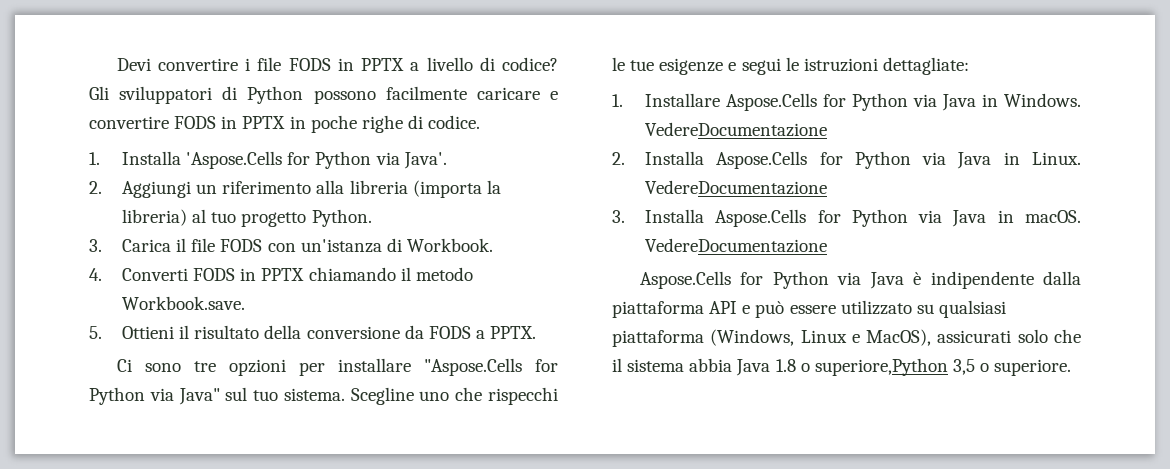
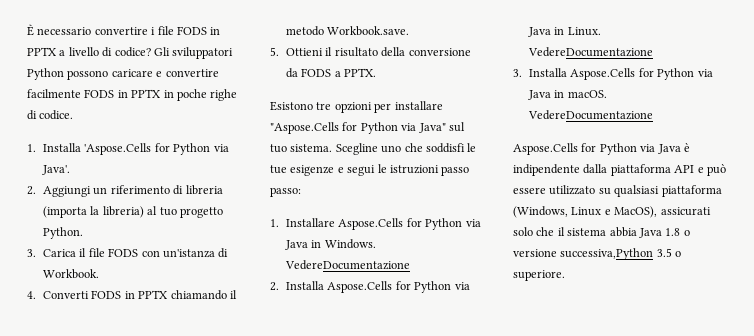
[116,58,151,71] Devi -> [27,24,92,36] È necessario
[222,86,238,100] di -> (234, 53) none
[385,86,467,100] facilmente -> (109, 75) none
(169, 122) none -> [27,89,81,98] facilmente
[316,180,345,194] alla -> [173,185,184,195] di
[116,359,181,372] Ci sono -> [270,101,313,111] Esistono
[487,387,558,405] rispecchi -> [425,143,465,153] soddisfi
[882,57,969,75] dettagliate: -> [441,166,470,176] [270,187,301,197] passo passo:
[814,358,975,376] superiore,Python 3,5 -> [513,248,672,260] versione successiva,Python 3.5

